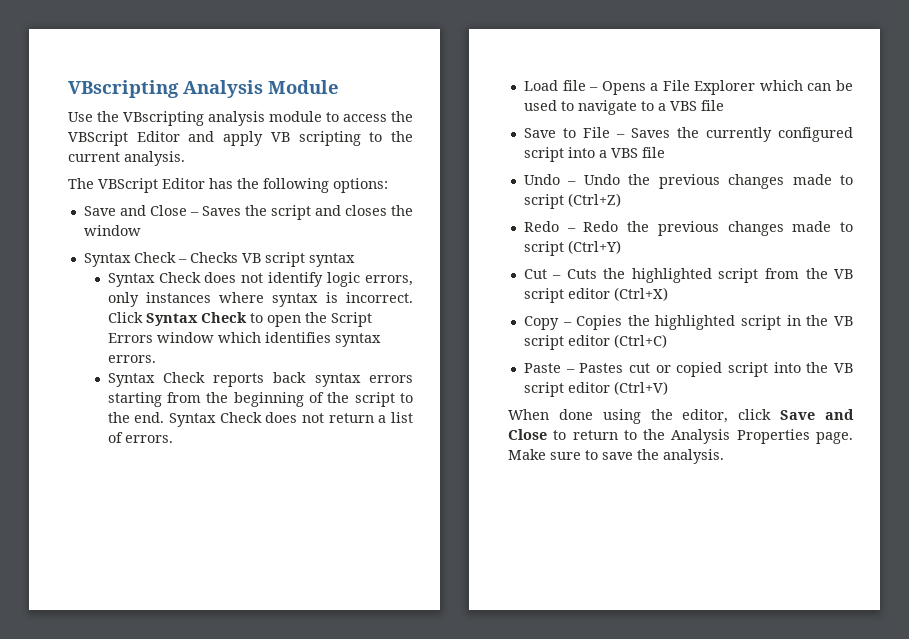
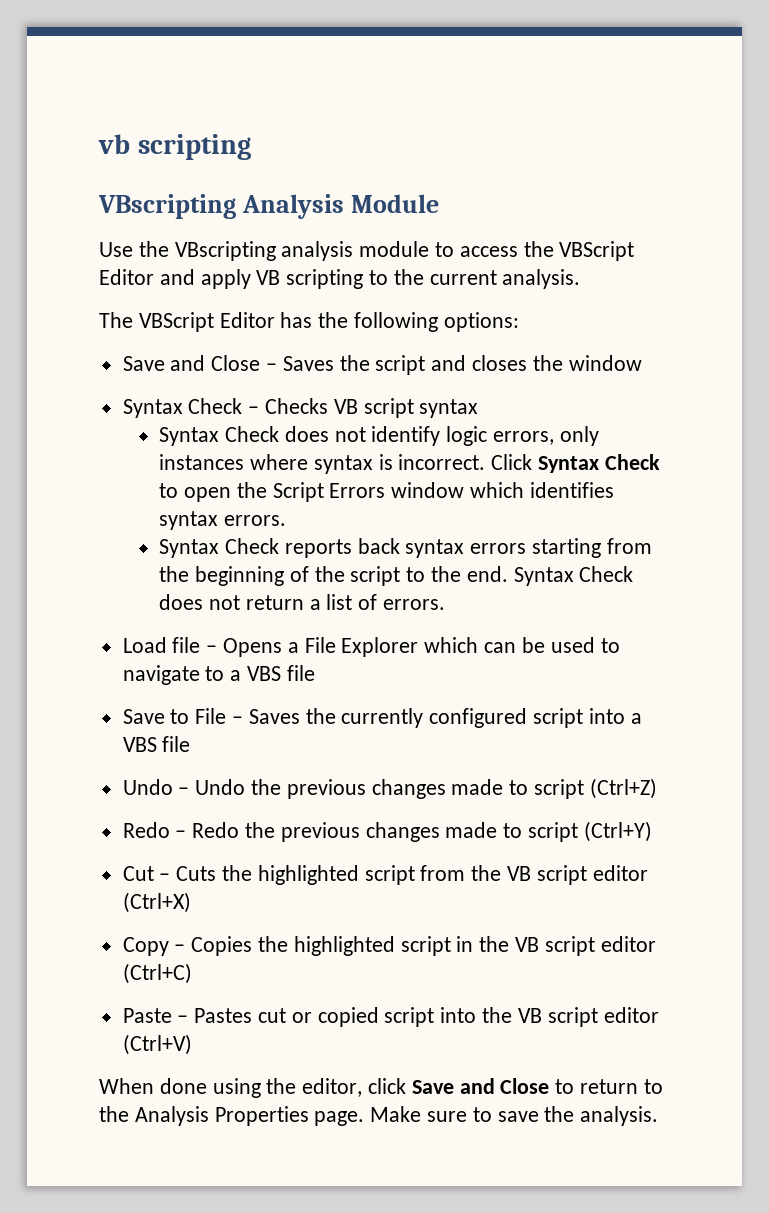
(68, 89) none -> [98,134,251,160] vb scripting //

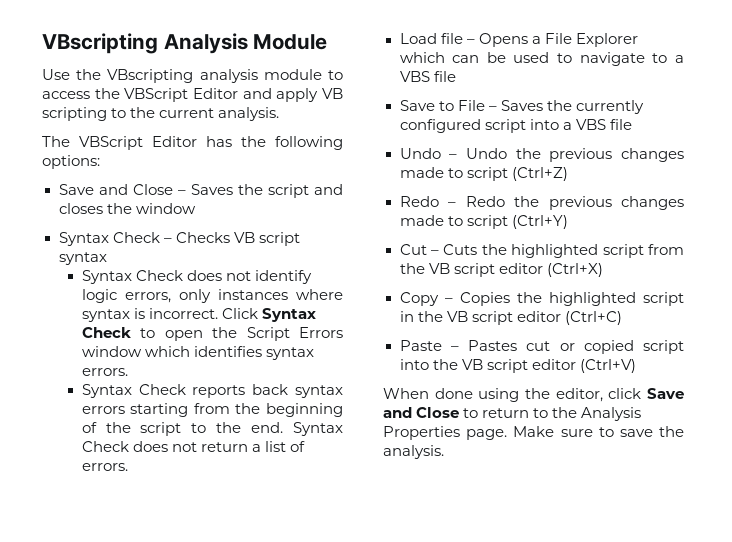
[98,134,251,160] vb scripting // -> (42, 43) none

